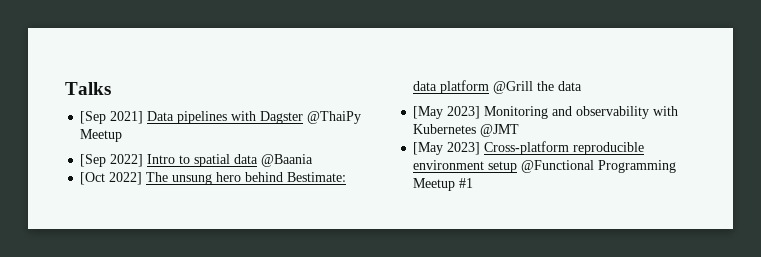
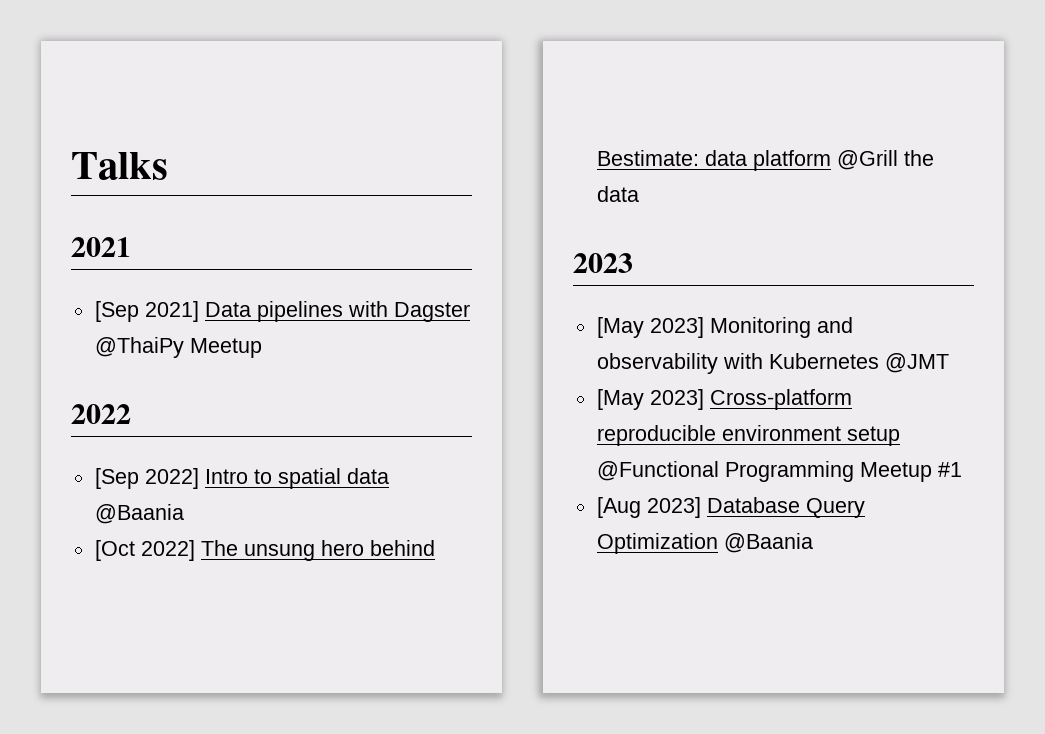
(111, 88) none -> [71,237,131,257] // 2021
(123, 135) none -> [71,404,131,424] // 2022
(583, 86) none -> [573,253,633,273] // 2023
(474, 183) none -> [596,497,865,518] [596,533,813,554] // [Aug 2023] Database Query Optimization @Baania

